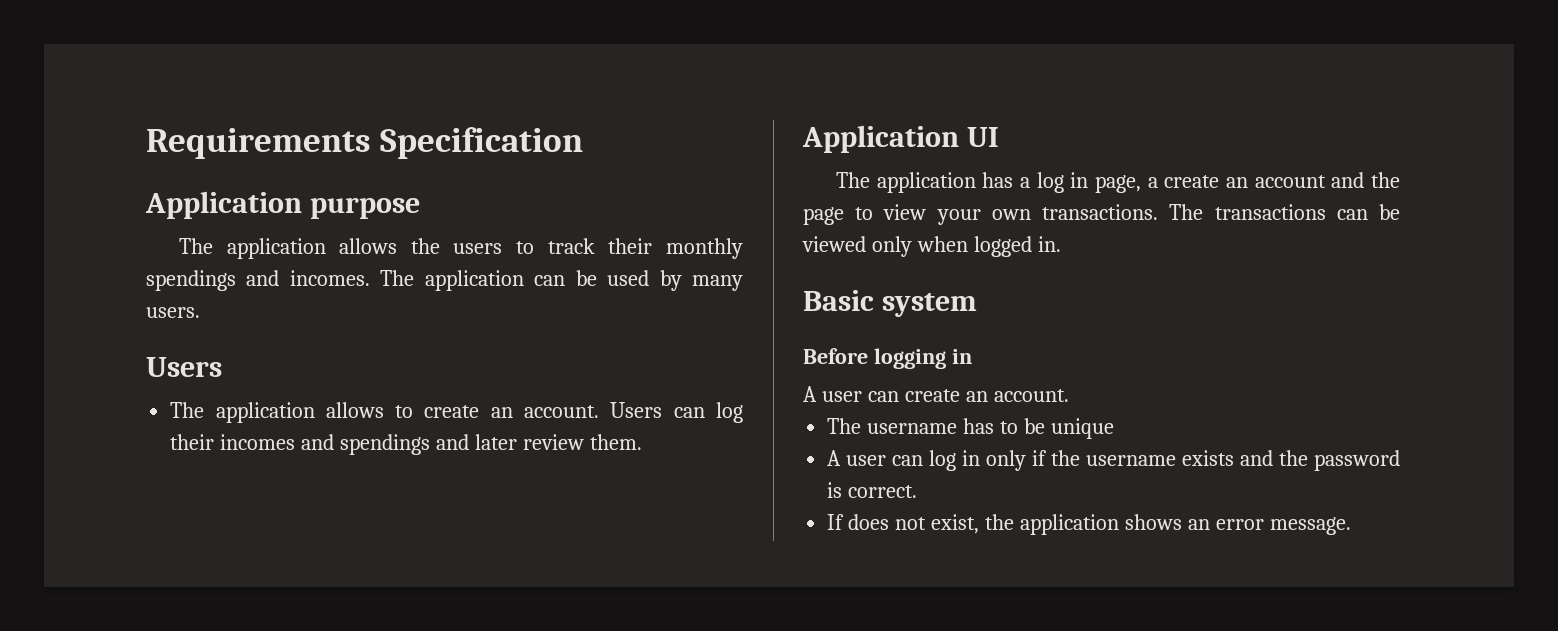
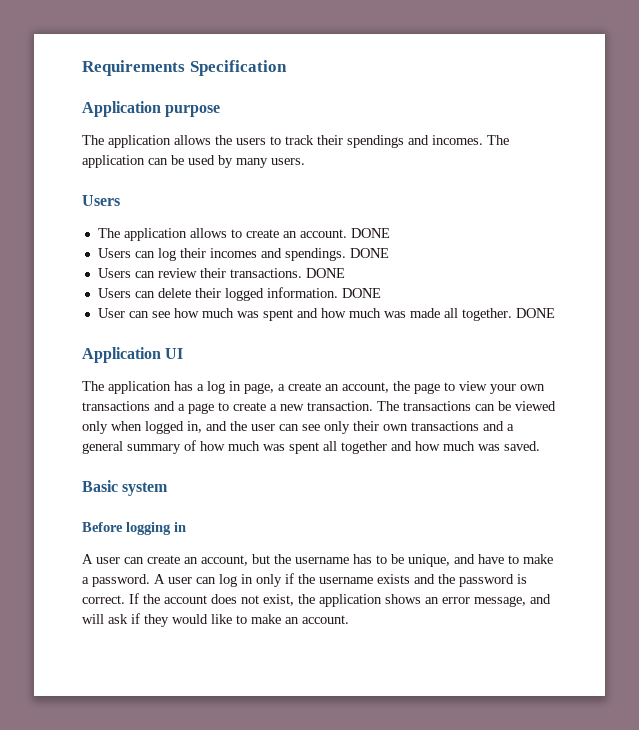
[666,238,743,259] monthly -> (343, 140) none
(600, 411) none -> [350,228,390,238] DONE //
[340,434,642,455] spendings and later review them. -> [284,248,389,261] [97,268,345,278] [97,287,381,301] [97,308,555,321] spendings. DONE // Users can review their transactions. DONE // Users can delete their logged information. DONE // User can see how much was spent and how much was made all together. DONE
[1254,172,1365,188] account and -> [342,382,389,393] account,
[1042,204,1159,220] transactions. -> [82,401,373,414] transactions and a page to create a new transaction.
[1037,236,1061,252] in. -> [187,421,514,434] [82,440,540,454] in, and the user can see only their own transactions and a general summary of how much was spent all together and how much was saved.
[993,389,1069,402] [827,418,862,434] account. // The -> [201,554,291,566] account, but the
[1050,418,1114,439] unique // -> [408,554,553,567] [82,574,150,587] unique, and have to make a password.
[827,514,845,530] // If -> [129,593,207,604] If the account
[1269,517,1351,535] message. -> [474,594,551,607] [82,613,349,627] message, and will ask if they would like to make an account.

